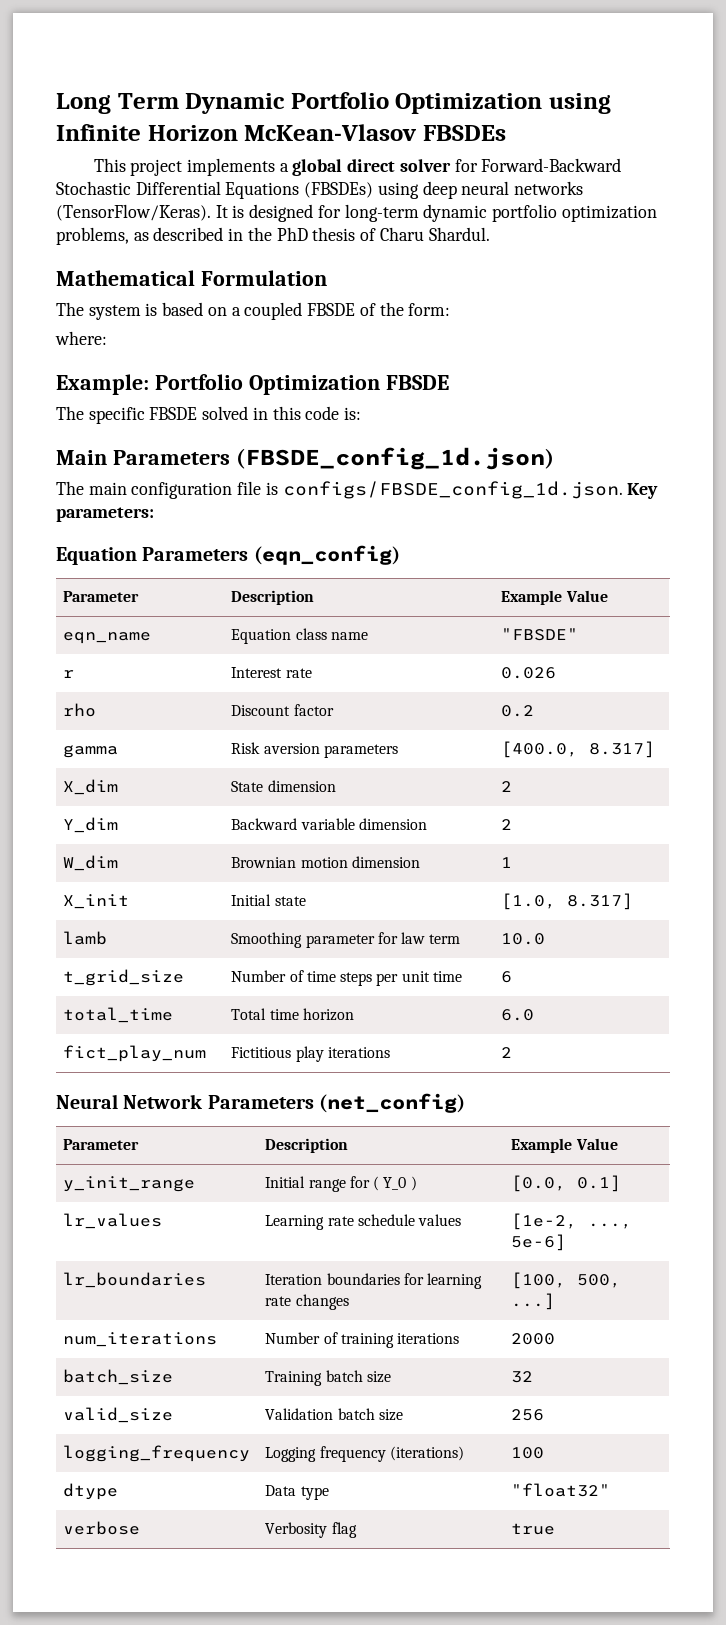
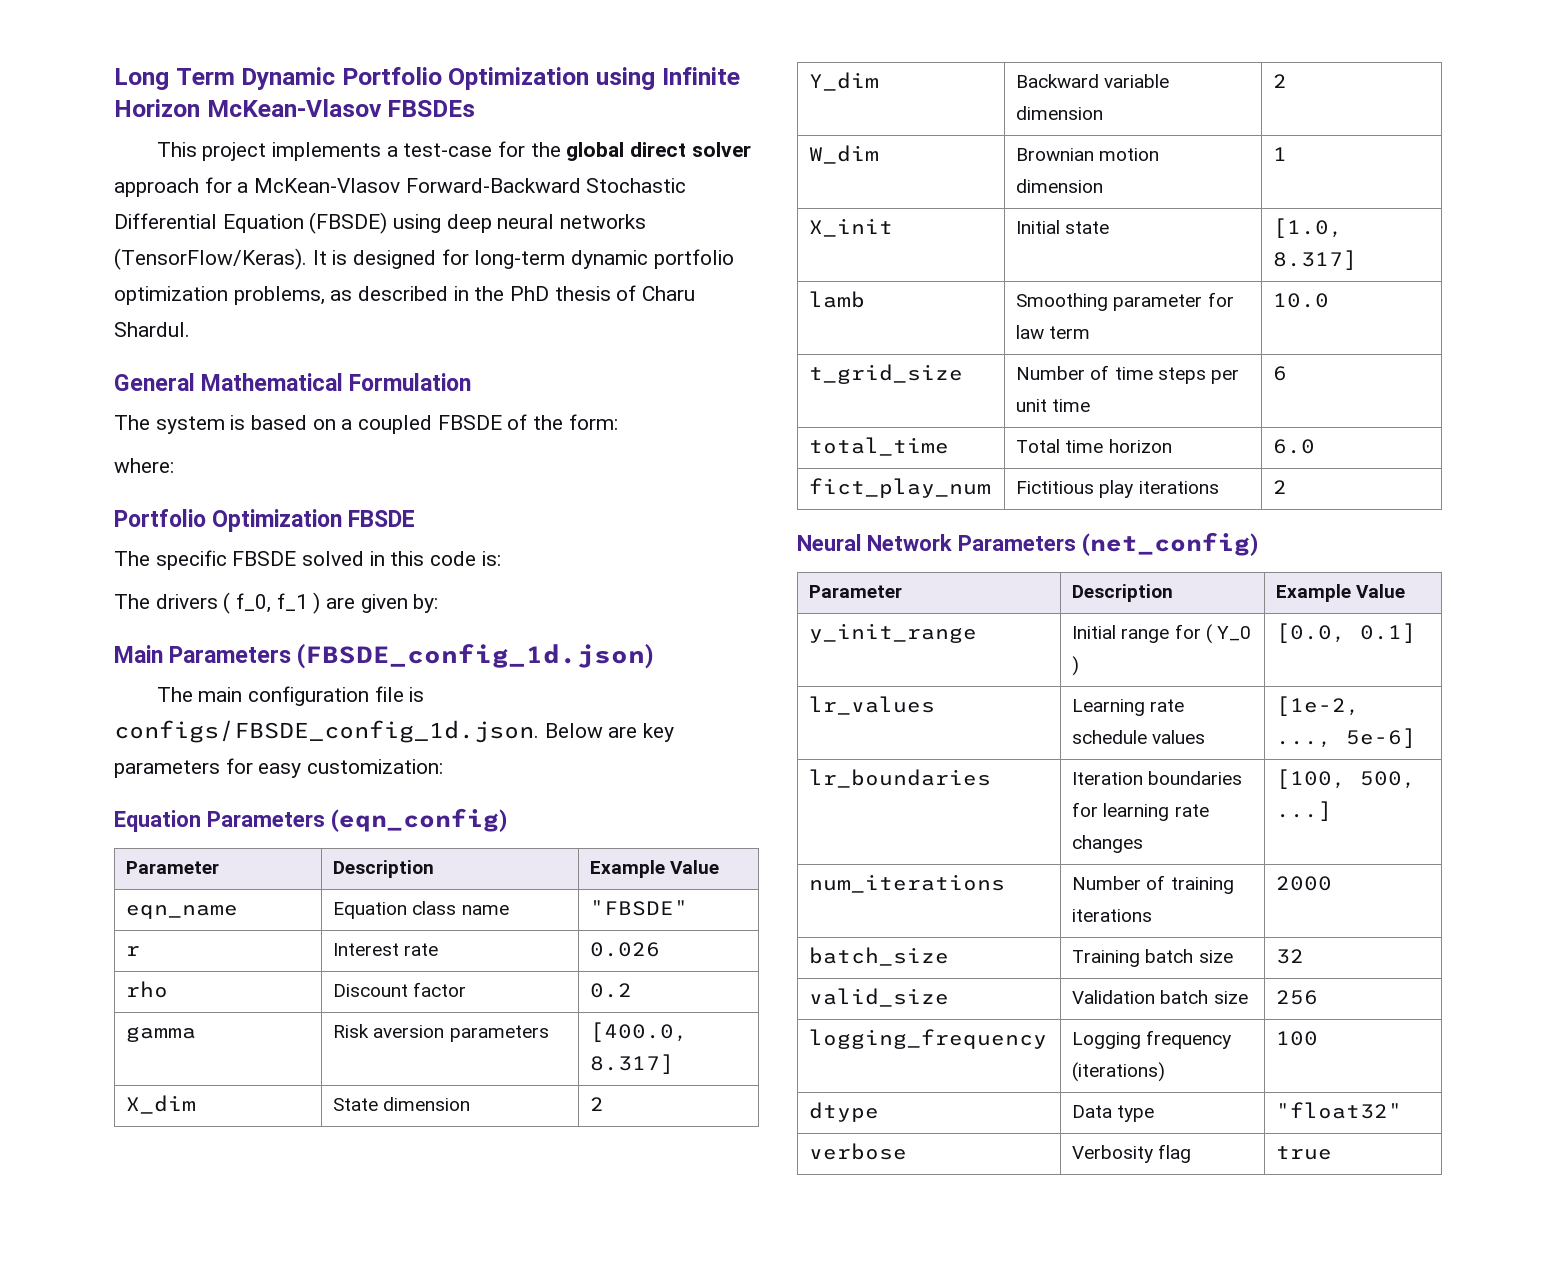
[292,159,478,176] global direct solver for -> [403,141,751,161] [114,177,401,197] test-case for the global direct solver approach for a McKean-Vlasov
[225,182,374,199] Equations (FBSDEs) -> [222,212,388,234] Equation (FBSDE)
(490, 234) none -> [114,373,195,391] General
[56,374,149,395] Example: -> (174, 465) none
(362, 413) none -> [114,592,439,614] // The drivers ( f_0, f_1 ) are given by:
[627,483,659,499] [56,507,154,522] Key parameters: -> [544,723,675,742] [114,758,444,778] Below are key parameters for easy customization:

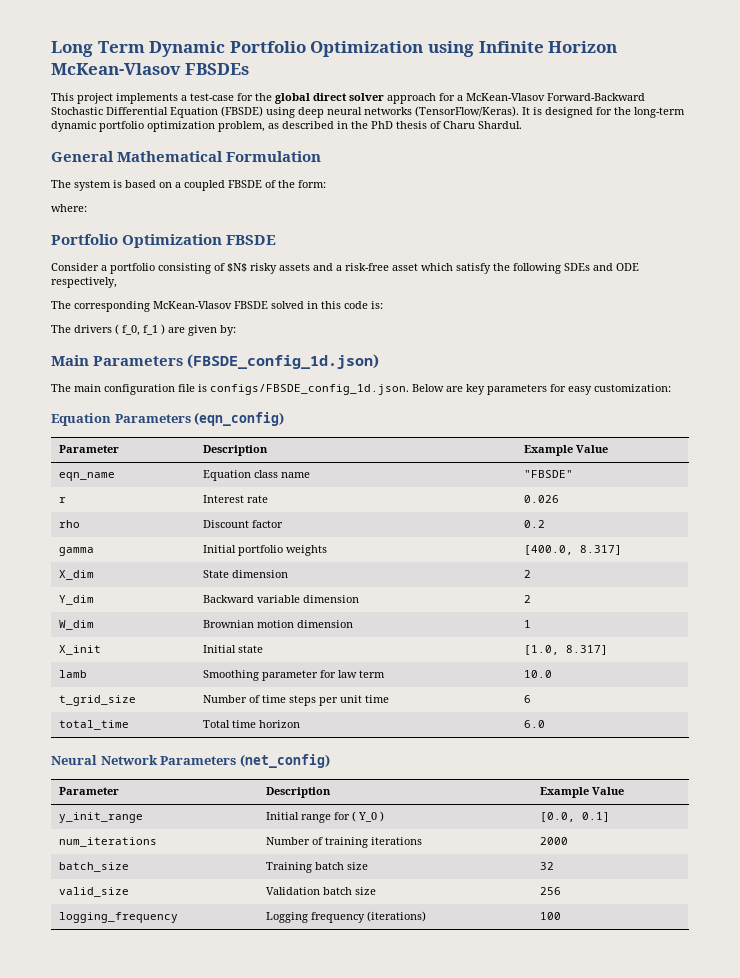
(469, 257) none -> [614,107,631,115] the
[233,286,325,305] problems, -> [218,121,265,132] problem,
[114,550,227,570] // The specific -> [51,263,639,274] [51,277,117,288] [51,301,232,312] // Consider a portfolio consisting of $N$ risky assets and a risk-free asset which satisfy the following SDEs and ODE respectively, // The corresponding McKean-Vlasov
[333,1024,549,1042] Risk aversion parameters -> [202,545,327,556] Initial portfolio weights
[809,478,992,498] [1016,480,1219,498] [1273,480,1288,494] // fict_play_num | Fictitious play iterations | 2 -> (545, 724) none
[809,696,936,715] [1072,699,1185,716] [1072,730,1206,744] [1276,696,1361,716] [1276,728,1417,748] [809,769,992,788] [1072,771,1243,785] [1072,802,1209,821] [1072,835,1144,853] [1276,769,1417,789] [1276,801,1333,821] // lr_values | Learning rate schedule values | [1e-2, ..., 5e-6] // lr_boundaries | Iteration boundaries for learning rate changes | [100, 500, ...] -> (610, 817) none
[809,1102,880,1122] [1072,1105,1155,1122] [1276,1102,1403,1119] [809,1143,908,1160] [1072,1144,1192,1163] [1276,1146,1333,1160] // dtype | Data type | "float32" // verbose | Verbosity flag | true -> (561, 916) none

